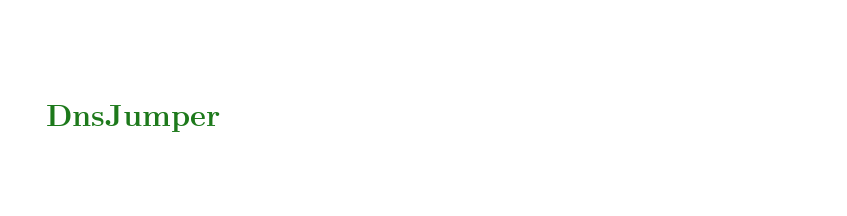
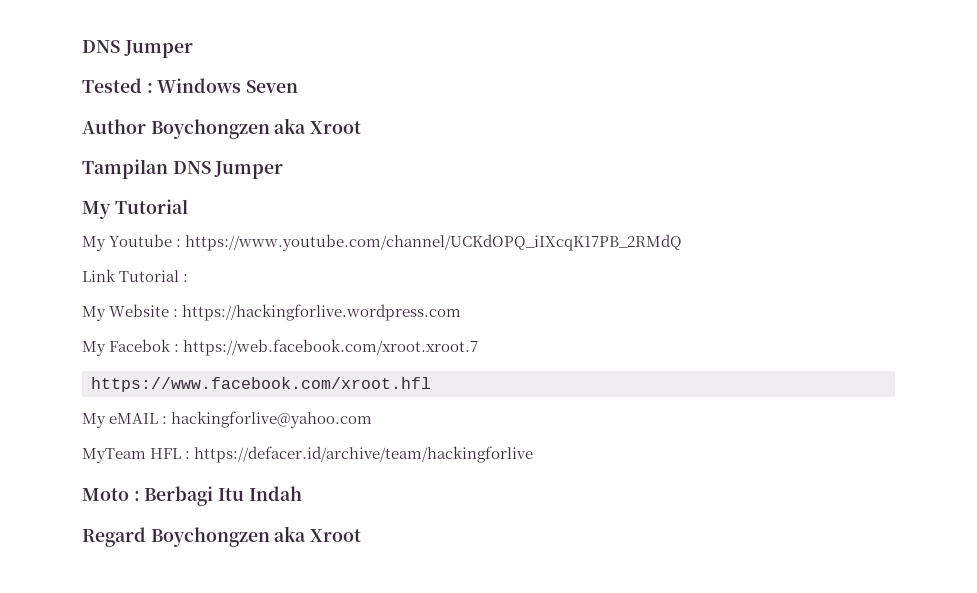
[46,105,220,132] DnsJumper -> [82,40,193,58] [82,78,299,93] [82,118,362,139] [82,159,284,179] [82,199,188,219] [82,234,683,251] [82,269,189,282] [82,304,462,321] [82,339,479,356] [91,377,431,392] [82,411,373,428] [82,446,534,463] [82,486,302,506] [82,526,362,547] DNS Jumper // Tested : Windows Seven // Author Boychongzen aka Xroot // Tampilan DNS Jumper // My Tutorial // My Youtube : https://www.youtube.com/channel/UCKdOPQ_iIXcqK17PB_2RMdQ // Link Tutorial : // My Website : https://hackingforlive.wordpress.com // My Facebok : https://web.facebook.com/xroot.xroot.7 // https://www.facebook.com/xroot.hfl // My eMAIL : hackingforlive@yahoo.com // MyTeam HFL : https://defacer.id/archive/team/hackingforlive // Moto : Berbagi Itu Indah // Regard Boychongzen aka Xroot

